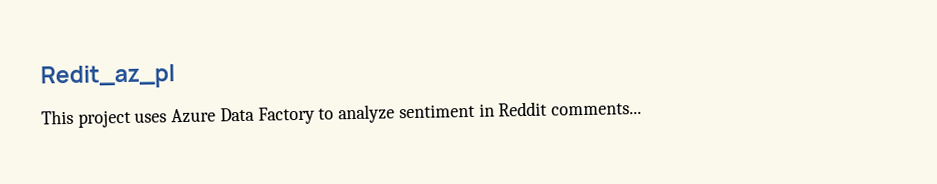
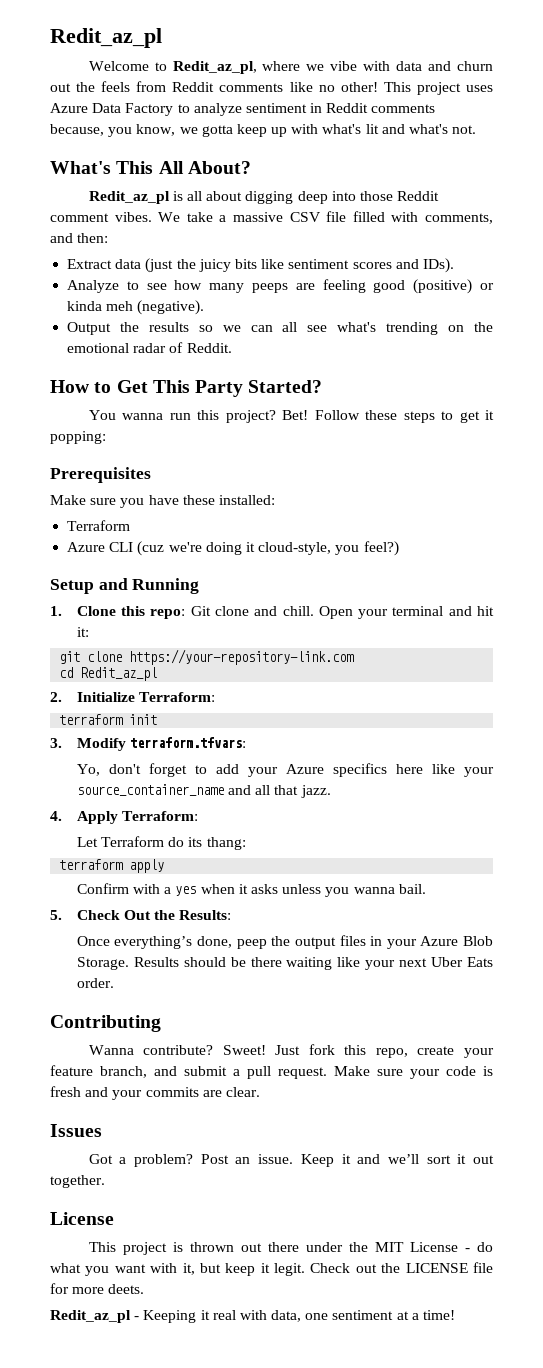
[40,64,175,90] Redit_az_pl // -> [50,28,162,48] [88,61,493,74] [50,81,378,92] Redit_az_pl // Welcome to Redit_az_pl, where we vibe with data and churn out the feels from Reddit comments like no other!
[550,102,642,116] comments... -> [371,104,436,113] [50,124,477,137] [50,161,251,174] [88,191,440,204] [50,211,494,224] [50,233,109,243] [67,258,454,273] [67,279,494,294] [67,300,205,315] [67,322,493,335] [67,342,232,353] [50,380,323,397] [88,410,494,423] [50,431,106,444] [50,467,151,483] [50,495,275,508] [67,520,131,531] [67,541,399,556] [50,578,200,594] [50,606,495,619] [76,627,89,637] [59,649,355,665] [59,667,158,681] [50,692,216,702] [59,714,158,725] [50,737,247,751] [76,763,494,777] [76,784,331,798] [50,811,199,824] [76,836,246,850] [59,859,165,873] [76,883,426,897] [50,910,232,920] [76,935,494,949] [76,957,493,970] [76,978,114,988] [50,1015,161,1032] [88,1044,494,1058] [50,1065,493,1079] [50,1086,260,1100] [50,1124,102,1137] [88,1154,495,1167] [50,1175,105,1188] [50,1212,114,1225] [88,1242,493,1255] [50,1262,493,1276] [50,1283,145,1294] [50,1310,456,1323] comments because, you know, we gotta keep up with what's lit and what's not. // What's This All About? // Redit_az_pl is all about digging deep into those Reddit comment vibes. We take a massive CSV file filled with comments, and then: // Extract data (just the juicy bits like sentiment scores and IDs). // Analyze to see how many peeps are feeling good (positive) or kinda meh (negative). // Output the results so we can all see what's trending on the emotional radar of Reddit. // How to Get This Party Started? // You wanna run this project? Bet! Follow these steps to get it popping: // Prerequisites // Make sure you have these installed: // Terraform // Azure CLI (cuz we're doing it cloud-style, you feel?) // Setup and Running // 1. Clone this repo: Git clone and chill. Open your terminal and hit it: // git clone https://your-repository-link.com // cd Redit_az_pl // 2. Initialize Terraform: // terraform init // 3. Modify terraform.tfvars: // Yo, don't forget to add your Azure specifics here like your source_container_name and all that jazz. // 4. Apply Terraform: // Let Terraform do its thang: // terraform apply // Confirm with a yes when it asks unless you wanna bail. // 5. Check Out the Results: // Once everything’s done, peep the output files in your Azure Blob Storage. Results should be there waiting like your next Uber Eats order. // Contributing // Wanna contribute? Sweet! Just fork this repo, create your feature branch, and submit a pull request. Make sure your code is fresh and your commits are clear. // Issues // Got a problem? Post an issue. Keep it and we’ll sort it out together. // License // This project is thrown out there under the MIT License - do what you want with it, but keep it legit. Check out the LICENSE file for more deets. // Redit_az_pl - Keeping it real with data, one sentiment at a time!

